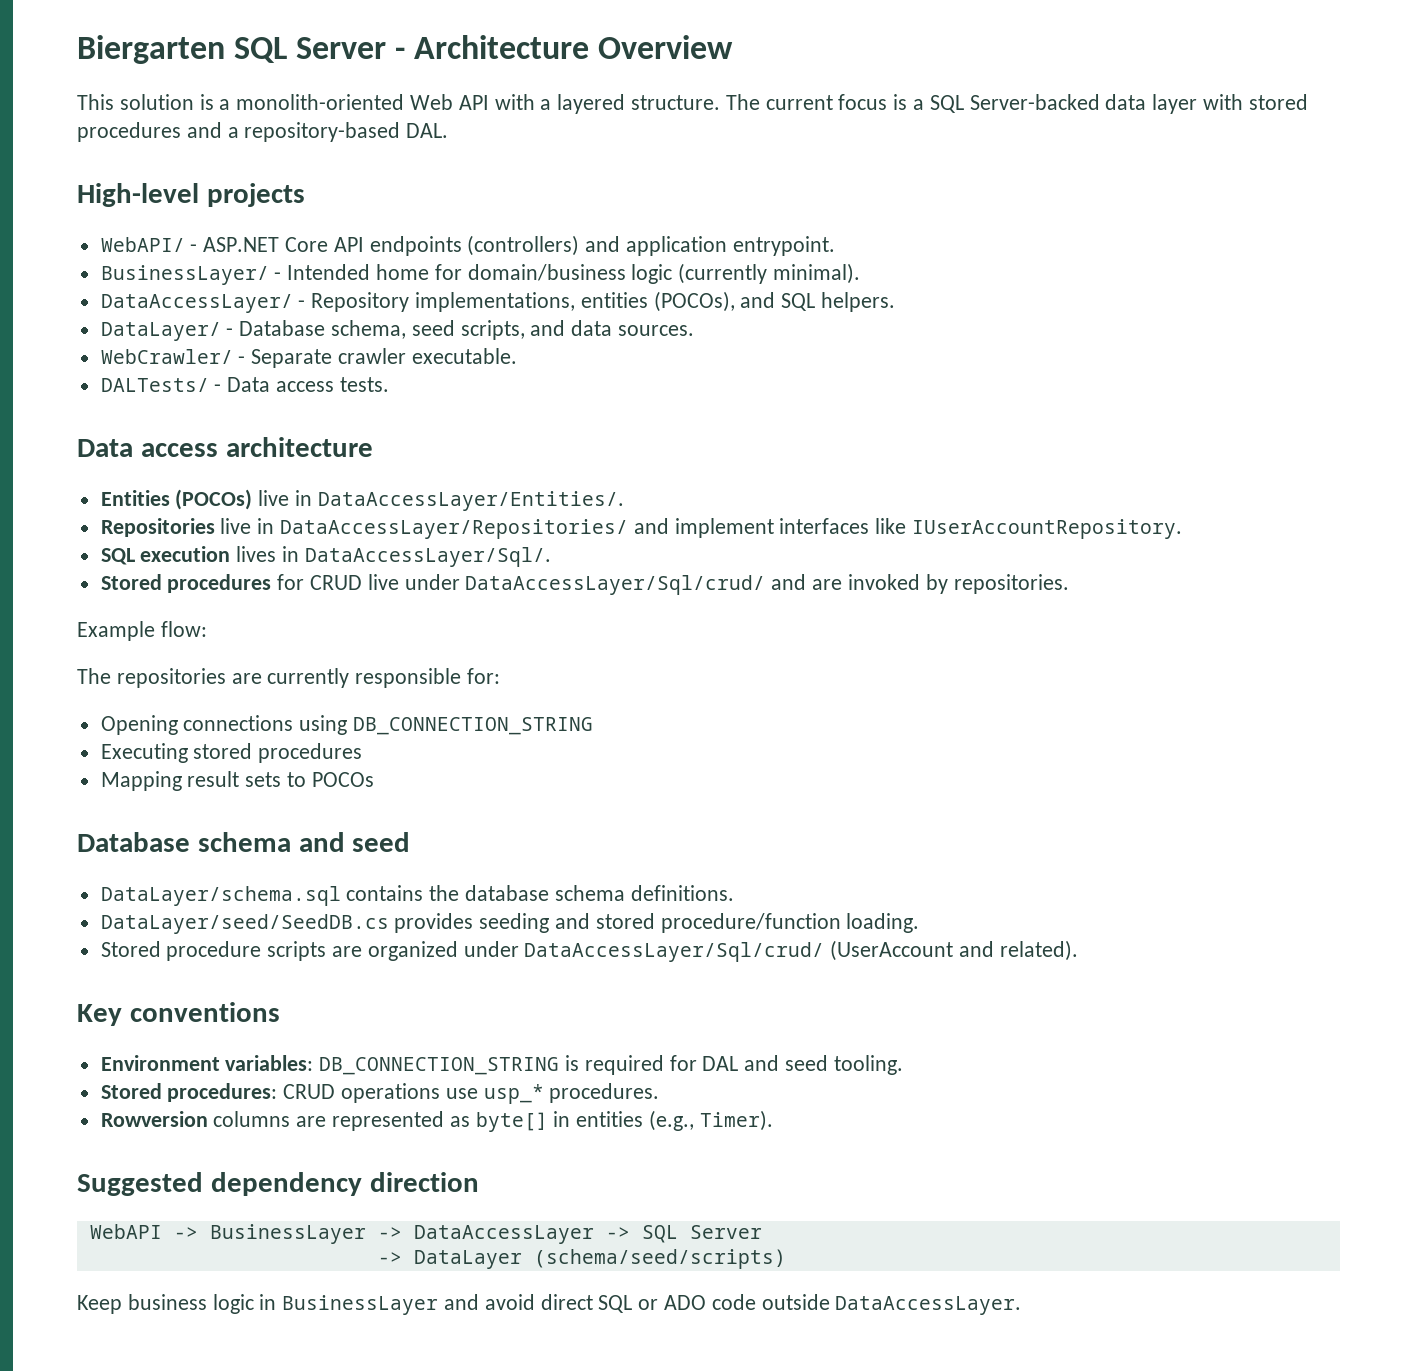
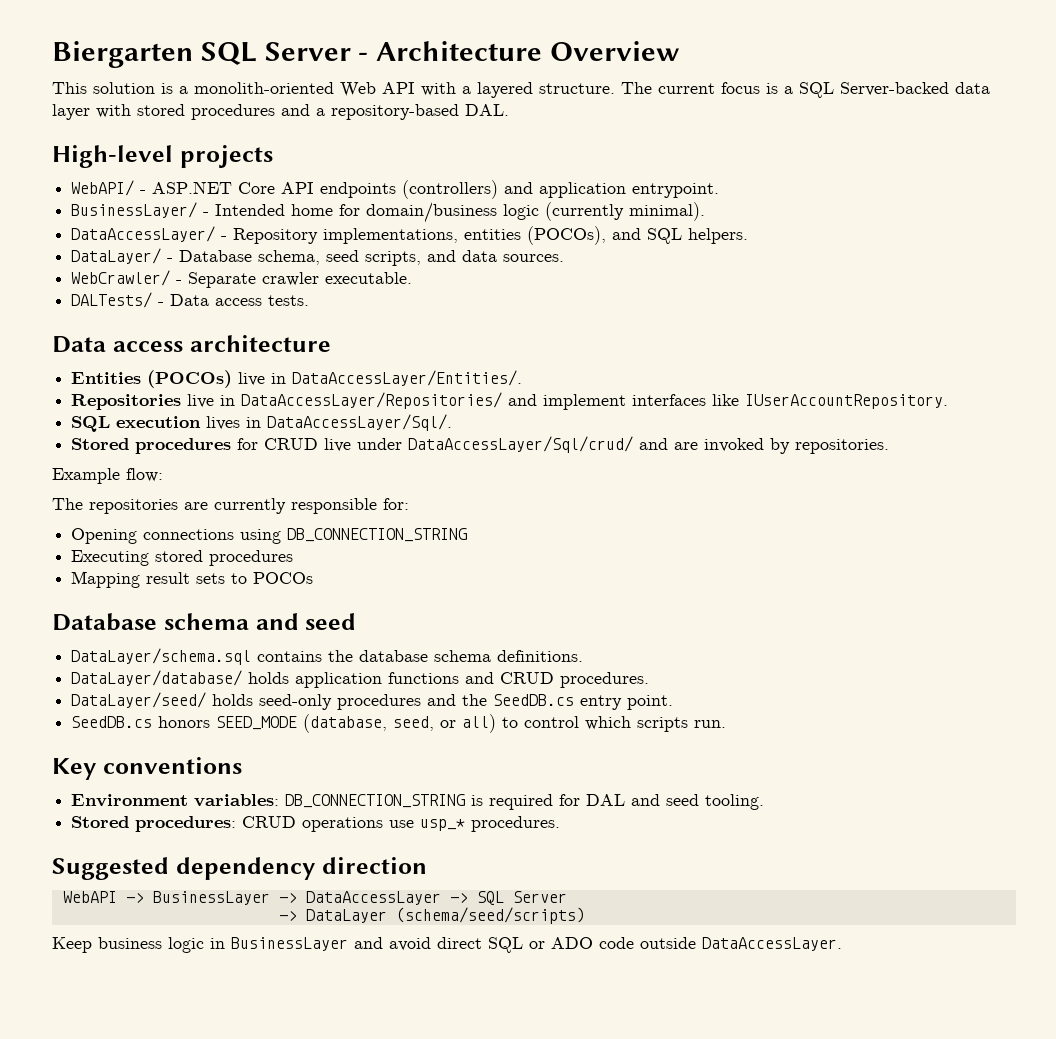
[100,913,920,934] [100,940,1078,962] DataLayer/seed/SeedDB.cs provides seeding and stored procedure/function loading. // Stored procedure scripts are organized under DataAccessLayer/Sql/crud/ (UserAccount and related). -> [71,670,650,688] [71,692,674,710] [71,714,727,733] DataLayer/database/ holds application functions and CRUD procedures. // DataLayer/seed/ holds seed-only procedures and the SeedDB.cs entry point. // SeedDB.cs honors SEED_MODE (database, seed, or all) to control which scripts run.
[100,1110,773,1132] // Rowversion columns are represented as byte[] in entities (e.g., Timer). -> (561, 824) none

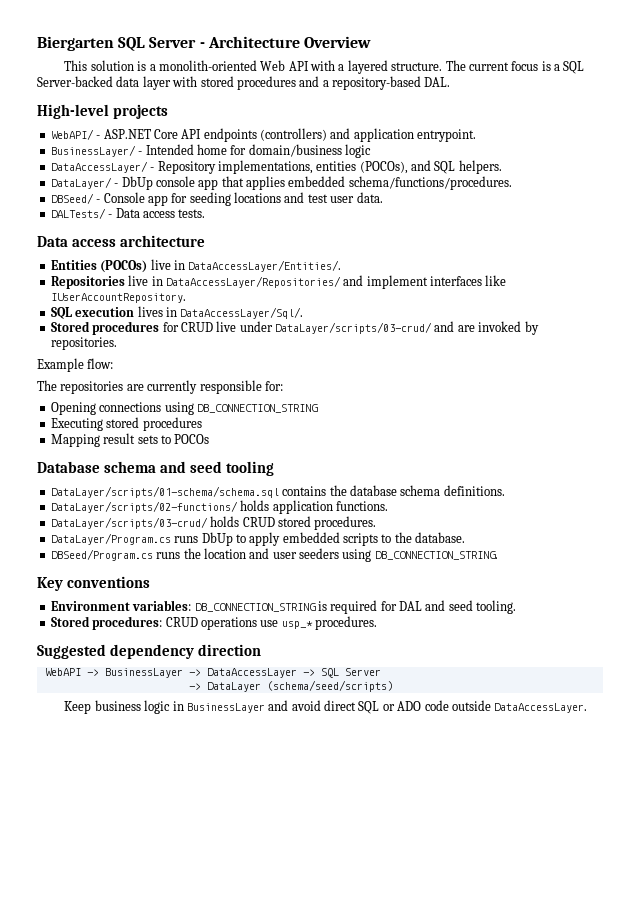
[545,202,706,221] (currently minimal). -> (371, 151) none
[179,250,565,266] [71,270,413,288] Database schema, seed scripts, and data sources. // WebCrawler/ - Separate crawler executable. -> [121,176,512,190] [50,192,383,206] DbUp console app that applies embedded schema/functions/procedures. // DBSeed/ - Console app for seeding locations and test user data.
[408,436,634,453] DataAccessLayer/Sql/crud/ -> [275,322,432,334] DataLayer/scripts/03-crud/
[71,648,252,665] // DataLayer/schema.sql -> [225,461,274,476] [50,486,279,498] tooling // DataLayer/scripts/01-schema/schema.sql
[71,670,243,686] DataLayer/database/ -> [50,501,238,513] DataLayer/scripts/02-functions/
[388,672,650,688] [71,692,674,710] [71,714,727,733] functions and CRUD procedures. // DataLayer/seed/ holds seed-only procedures and the SeedDB.cs entry point. // SeedDB.cs honors SEED_MODE (database, seed, or all) to control which scripts run. -> [335,501,388,511] [50,516,377,530] [50,532,466,546] [50,548,498,562] functions. // DataLayer/scripts/03-crud/ holds CRUD stored procedures. // DataLayer/Program.cs runs DbUp to apply embedded scripts to the database. // DBSeed/Program.cs runs the location and user seeders using DB_CONNECTION_STRING.

